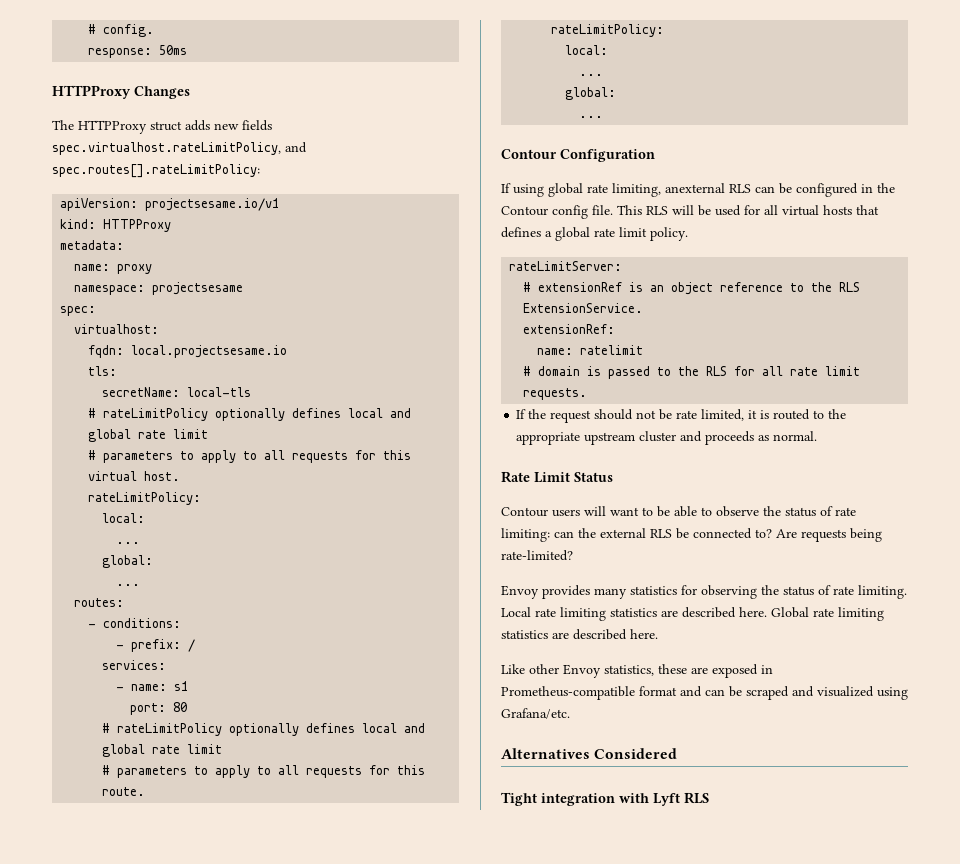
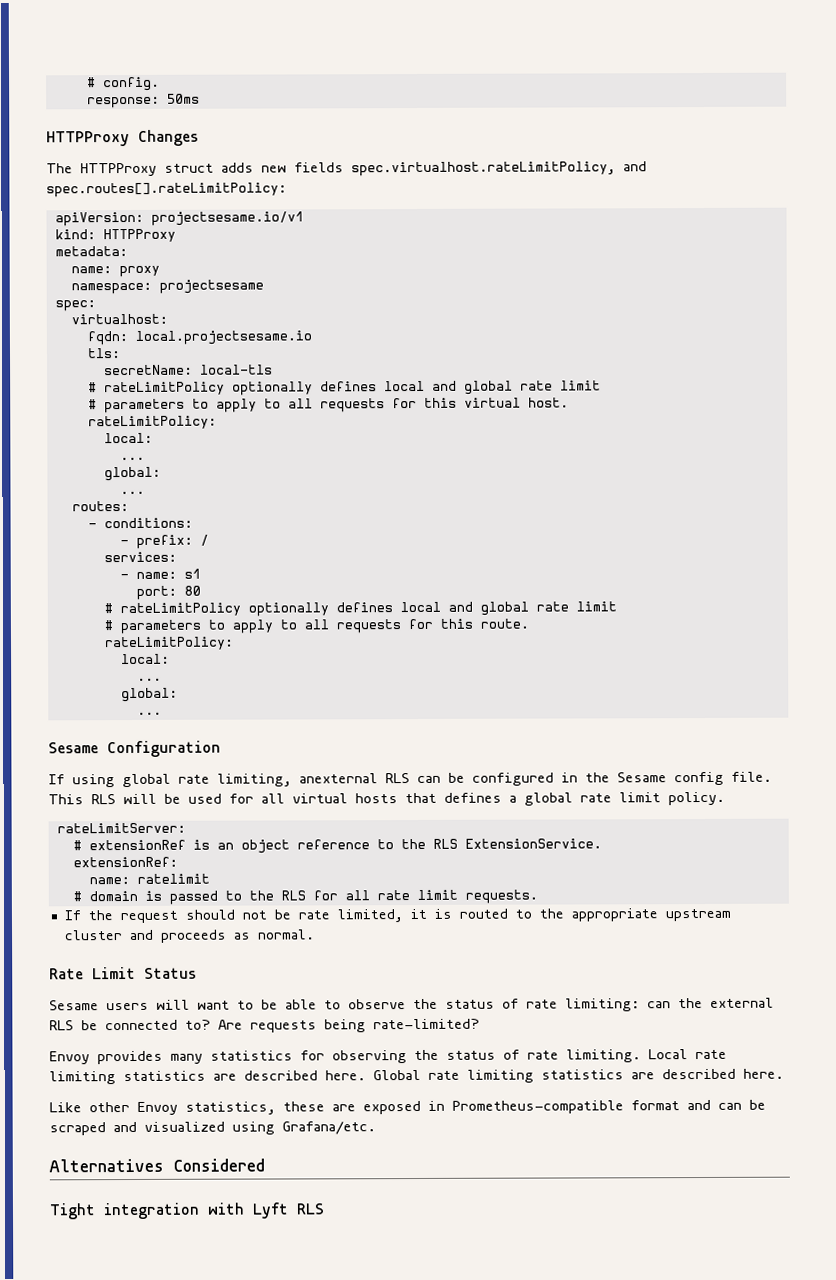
[501,149,557,159] Contour -> [48,742,99,754] Sesame
[501,206,548,216] Contour -> [617,772,667,783] Sesame
[501,507,548,517] Contour -> [49,1000,99,1011] Sesame

